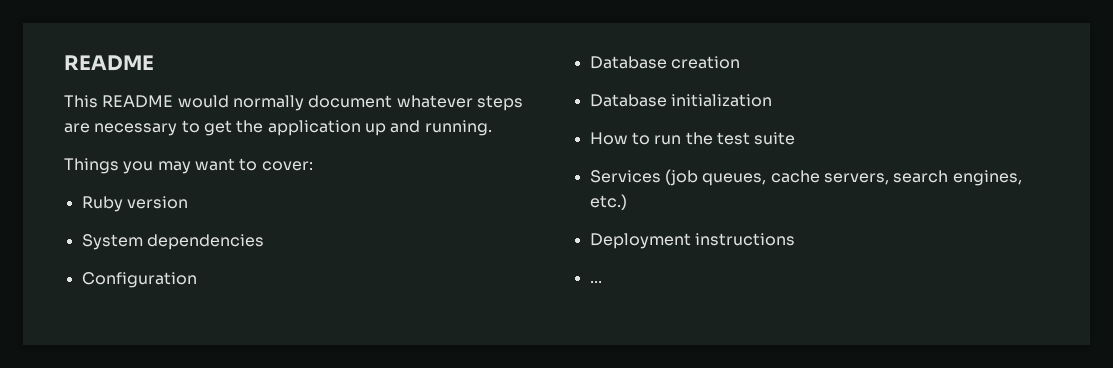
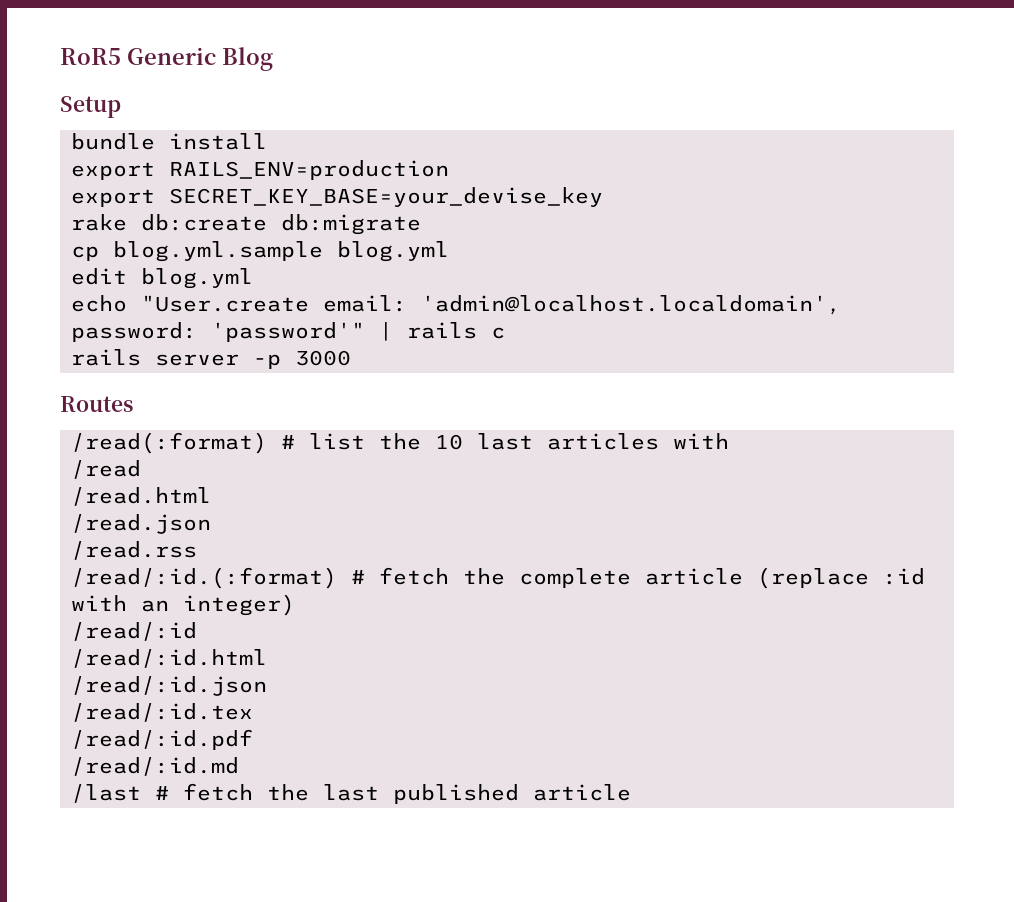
[64,55,154,71] [64,95,523,111] [64,120,492,136] [64,158,313,174] [81,196,188,212] [81,234,264,250] [81,272,197,288] [589,56,740,69] [589,94,772,107] [589,132,796,145] [589,169,1022,186] [589,194,627,210] [589,233,795,249] [589,281,602,283] README // This README would normally document whatever steps are necessary to get the application up and running. // Things you may want to cover: // Ruby version // System dependencies // Configuration // Database creation // Database initialization // How to run the test suite // Services (job queues, cache servers, search engines, etc.) // Deployment instructions // ... -> [60,47,273,71] [60,96,121,118] [71,133,268,150] [71,160,450,180] [71,187,604,207] [71,214,422,235] [71,241,450,262] [71,268,254,289] [71,295,842,315] [71,322,506,342] [71,349,352,369] [60,396,133,412] [71,432,730,454] [71,460,142,479] [71,487,212,506] [71,514,212,534] [71,541,198,560] [71,567,926,589] [71,594,296,616] [71,622,198,641] [71,649,268,668] [71,676,268,696] [71,703,254,722] [71,729,254,750] [71,757,240,776] [71,783,632,804] RoR5 Generic Blog // Setup // bundle install // export RAILS_ENV=production // export SECRET_KEY_BASE=your_devise_key // rake db:create db:migrate // cp blog.yml.sample blog.yml // edit blog.yml // echo "User.create email: 'admin@localhost.localdomain', password: 'password'" | rails c // rails server -p 3000 // Routes // /read(:format) # list the 10 last articles with // /read // /read.html // /read.json // /read.rss // /read/:id.(:format) # fetch the complete article (replace :id with an integer) // /read/:id // /read/:id.html // /read/:id.json // /read/:id.tex // /read/:id.pdf // /read/:id.md // /last # fetch the last published article

